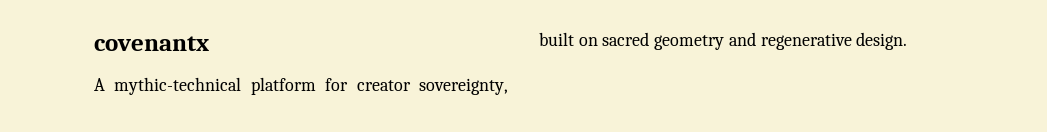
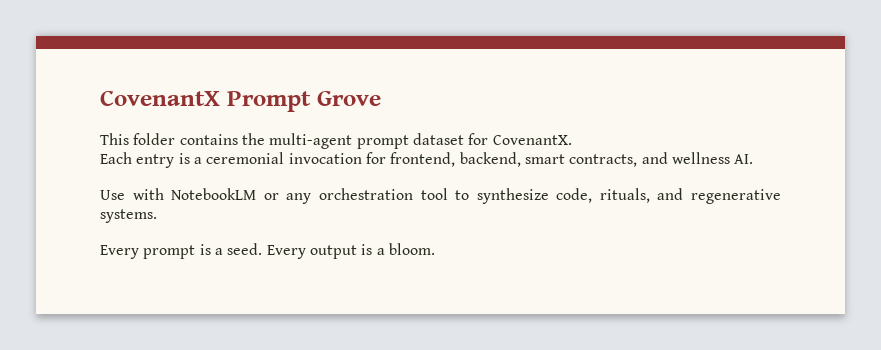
[94,36,209,51] [94,77,508,95] [539,32,908,50] covenantx // A mythic-technical platform for creator sovereignty, built on sacred geometry and regenerative design. -> [100,90,381,112] [100,133,572,149] [100,152,754,168] [100,188,781,204] [100,209,157,223] [100,243,435,259] CovenantX Prompt Grove // This folder contains the multi-agent prompt dataset for CovenantX. // Each entry is a ceremonial invocation for frontend, backend, smart contracts, and wellness AI. // Use with NotebookLM or any orchestration tool to synthesize code, rituals, and regenerative systems. // Every prompt is a seed. Every output is a bloom.

